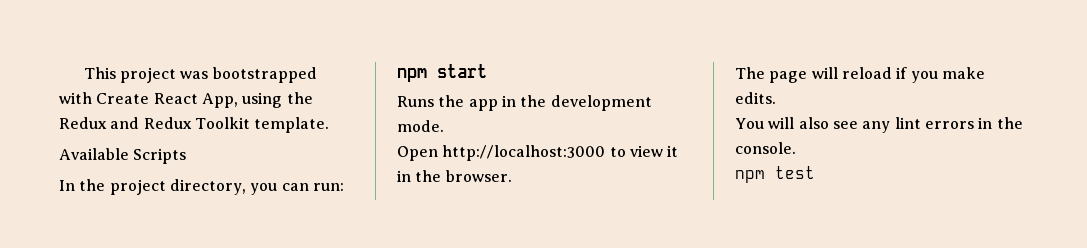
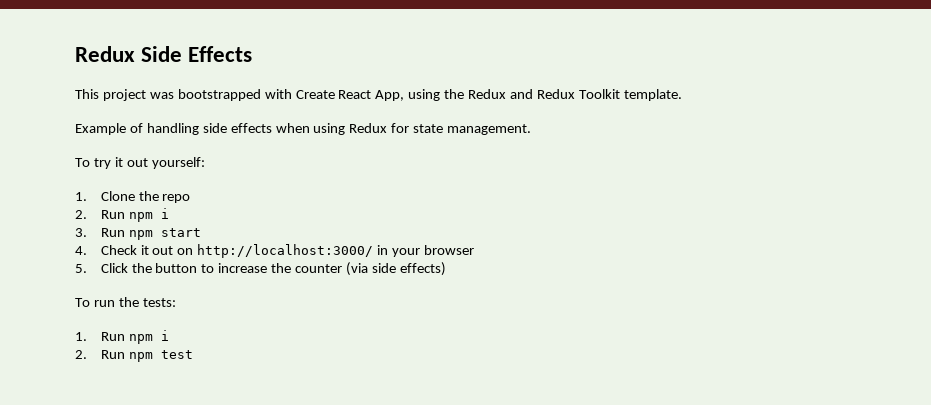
(83, 73) none -> [75,46,253,62] Redux Side Effects //
[59,148,187,164] [59,179,344,195] [397,64,487,82] [397,95,652,111] [397,120,444,132] [397,145,679,161] [397,170,512,182] [735,67,985,83] [735,92,776,104] [735,117,1023,133] [735,142,796,154] Available Scripts // In the project directory, you can run: // npm start // Runs the app in the development mode. // Open http://localhost:3000 to view it in the browser. // The page will reload if you make edits. // You will also see any lint errors in the console. // -> [75,123,532,135] [75,157,205,169] [75,191,191,203] [75,208,169,222] [75,228,201,240] [75,244,475,258] [75,262,446,276] [75,297,176,307] [75,330,169,344] [75,350,125,359] Example of handling side effects when using Redux for state management. // To try it out yourself: // 1. Clone the repo // 2. Run npm i // 3. Run npm start // 4. Check it out on http://localhost:3000/ in your browser // 5. Click the button to increase the counter (via side effects) // To run the tests: // 1. Run npm i // 2. Run

